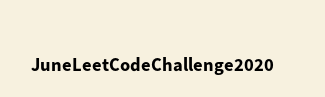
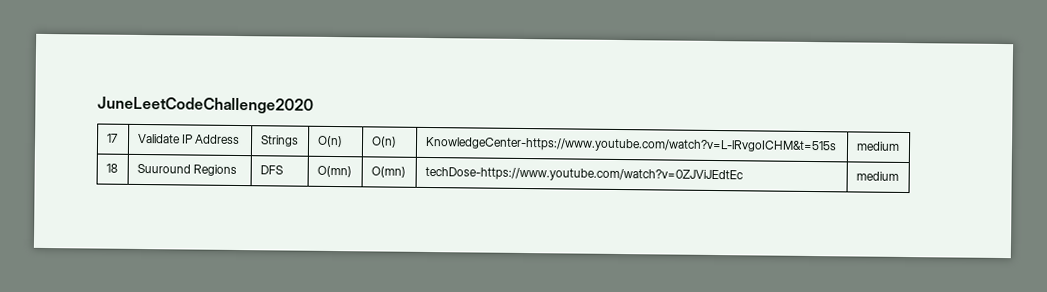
(274, 66) none -> [106,133,118,143] [137,133,241,145] [259,135,299,147] [316,135,343,148] [370,136,397,148] [424,136,837,154] [855,141,900,151] [105,163,118,173] [136,163,237,176] [259,165,283,175] [316,165,352,178] [370,166,406,178] [424,166,743,183] [855,171,899,181] // 17 | Validate IP Address | Strings | O(n) | O(n) | KnowledgeCenter-https://www.youtube.com/watch?v=L-lRvgoICHM&t=515s | medium // 18 | Suuround Regions | DFS | O(mn) | O(mn) | techDose-https://www.youtube.com/watch?v=0ZJViJEdtEc | medium

